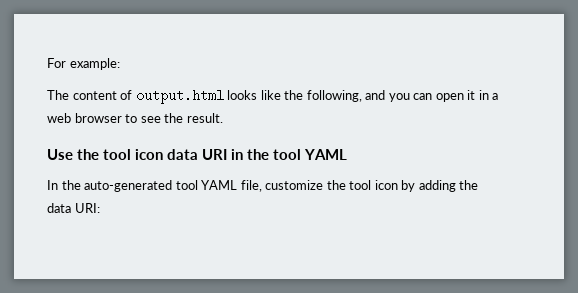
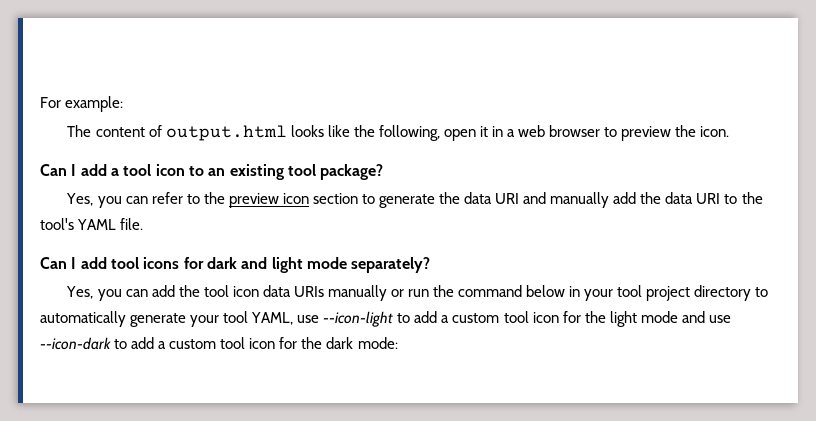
[365,90,433,102] and you can -> (440, 133) none
[140,113,223,123] [47,149,348,160] [47,180,479,192] [47,203,100,213] see the result. // Use the tool icon data URI in the tool YAML // In the auto-generated tool YAML file, customize the tool icon by adding the data URI: -> [621,125,730,141] [40,164,384,180] [66,192,763,208] [40,218,144,230] [40,257,431,273] [66,285,769,301] [40,311,731,327] [40,337,398,350] preview the icon. // Can I add a tool icon to an existing tool package? // Yes, you can refer to the preview icon section to generate the data URI and manually add the data URI to the tool's YAML file. // Can I add tool icons for dark and light mode separately? // Yes, you can add the tool icon data URIs manually or run the command below in your tool project directory to automatically generate your tool YAML, use --icon-light to add a custom tool icon for the light mode and use --icon-dark to add a custom tool icon for the dark mode:

